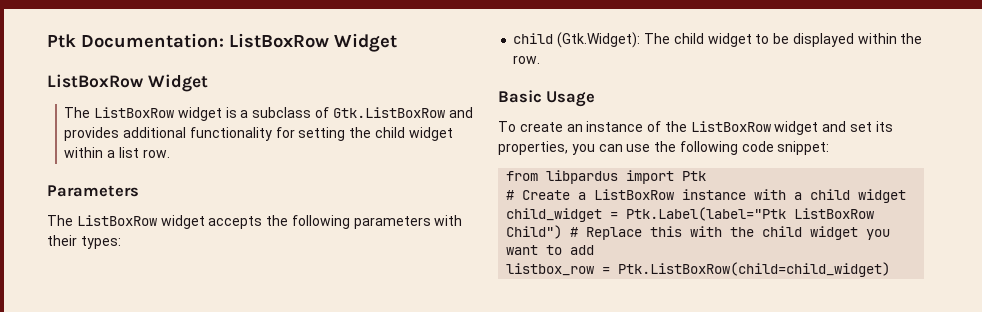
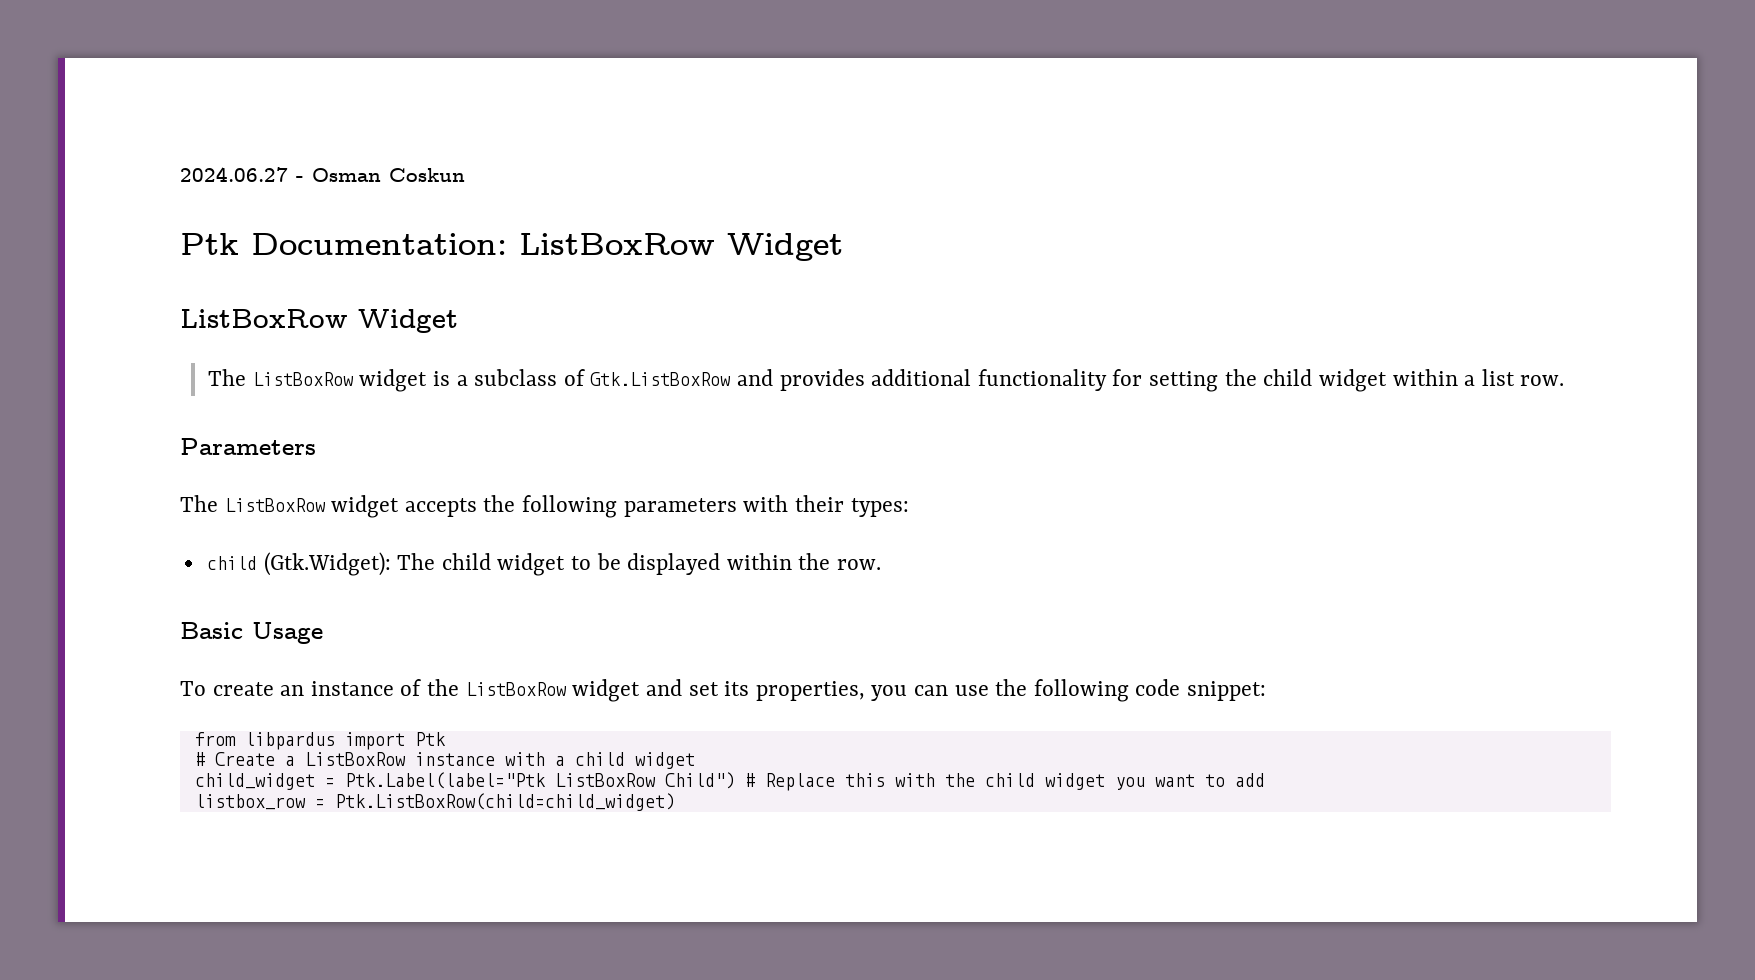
(47, 41) none -> [180,167,465,182] 2024.06.27 - Osman Coskun //

